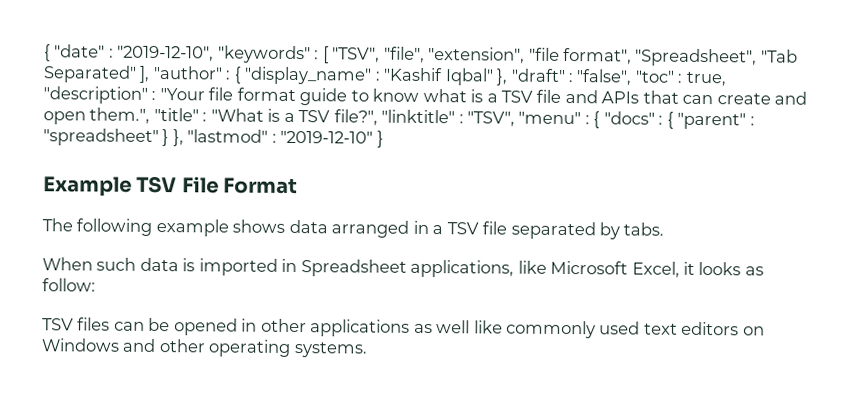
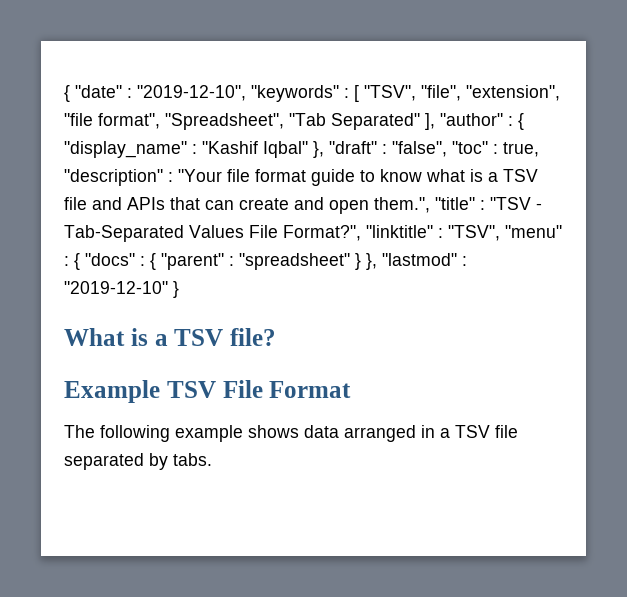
[210,108,378,126] "What is a TSV file?", -> [490,197,542,210] [64,225,361,242] "TSV - Tab-Separated Values File Format?",
(384, 139) none -> [64,328,276,346] // What is a TSV file?
[42,257,764,278] [42,278,96,292] [42,317,765,339] [41,338,368,358] // When such data is imported in Spreadsheet applications, like Microsoft Excel, it looks as follow: // TSV files can be opened in other applications as well like commonly used text editors on Windows and other operating systems. -> (212, 459) none

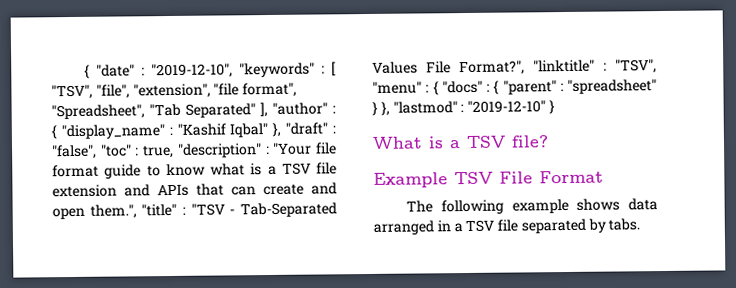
(87, 203) none -> [52,184,117,198] extension

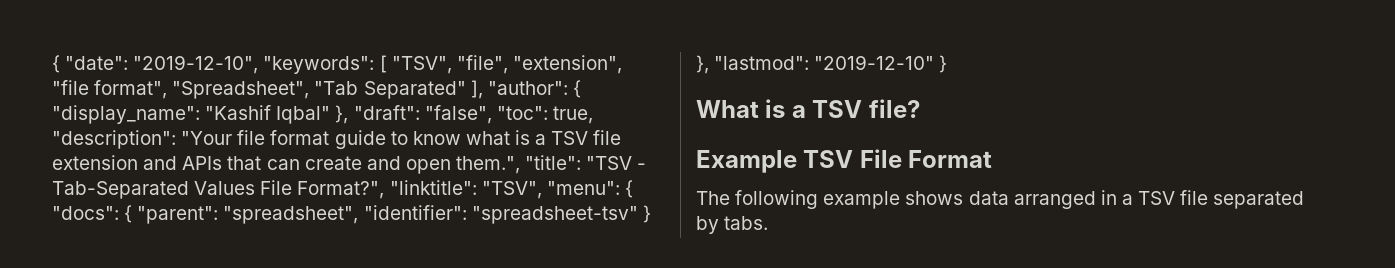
[84,62,326,79] { "date" : "2019-12-10", "keywords" : -> [52,55,375,74] { "date": "2019-12-10", "keywords":
[272,102,336,115] [51,122,336,140] [51,143,270,160] "author" : { "display_name" : "Kashif Iqbal" }, "draft" : "false", "toc" : true, "description" : -> [487,80,581,98] [52,105,593,124] [52,130,176,149] "author": { "display_name": "Kashif Iqbal" }, "draft": "false", "toc": true, "description":
[141,203,186,217] "title" : -> [525,155,582,170] "title":
[533,59,657,74] [372,79,657,96] [372,101,465,116] "linktitle" : "TSV", "menu" : { "docs" : { "parent" : "spreadsheet" } }, "lastmod" : -> [389,180,633,199] [52,205,651,224] [696,55,810,74] "linktitle": "TSV", "menu": { "docs": { "parent": "spreadsheet", "identifier": "spreadsheet-tsv" } }, "lastmod":

